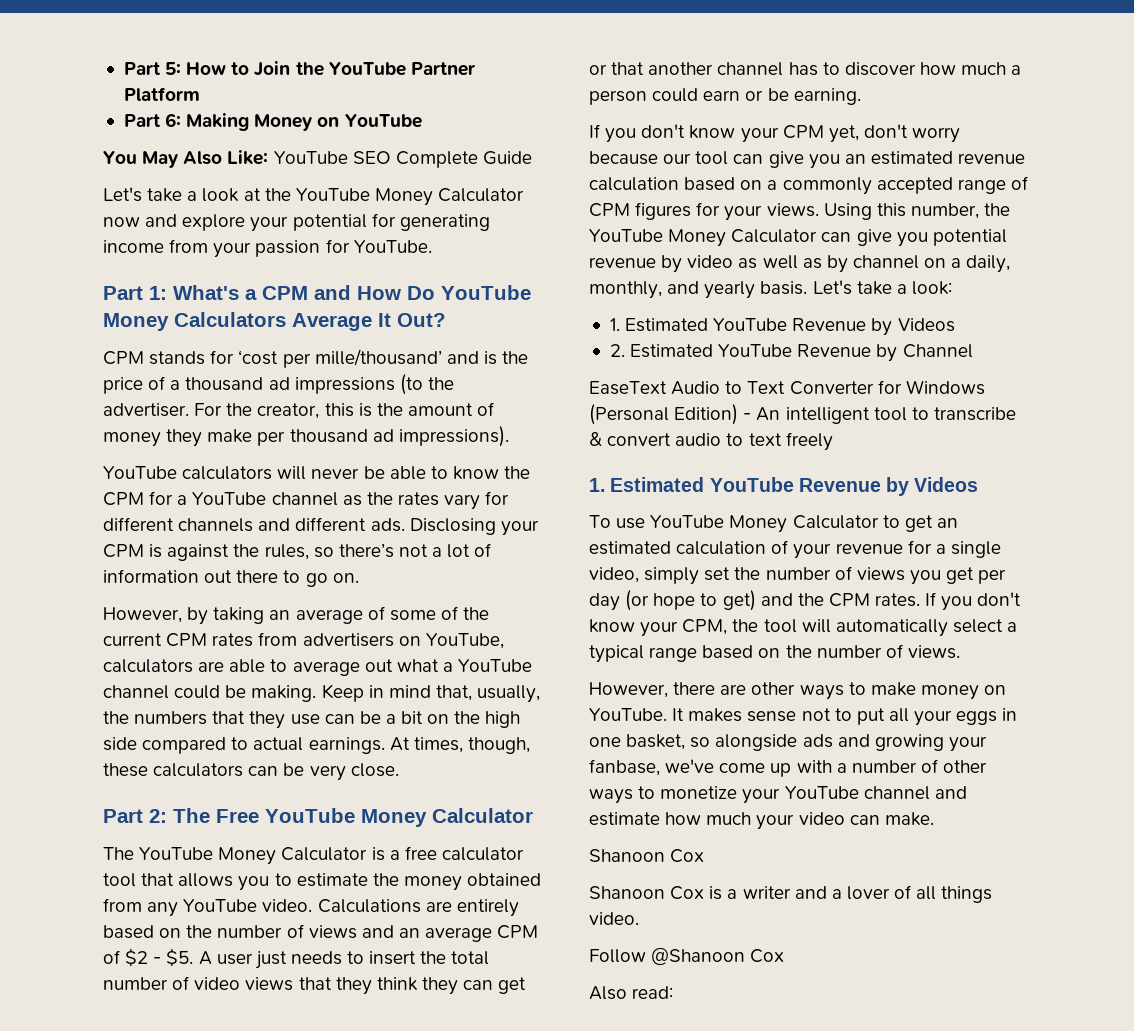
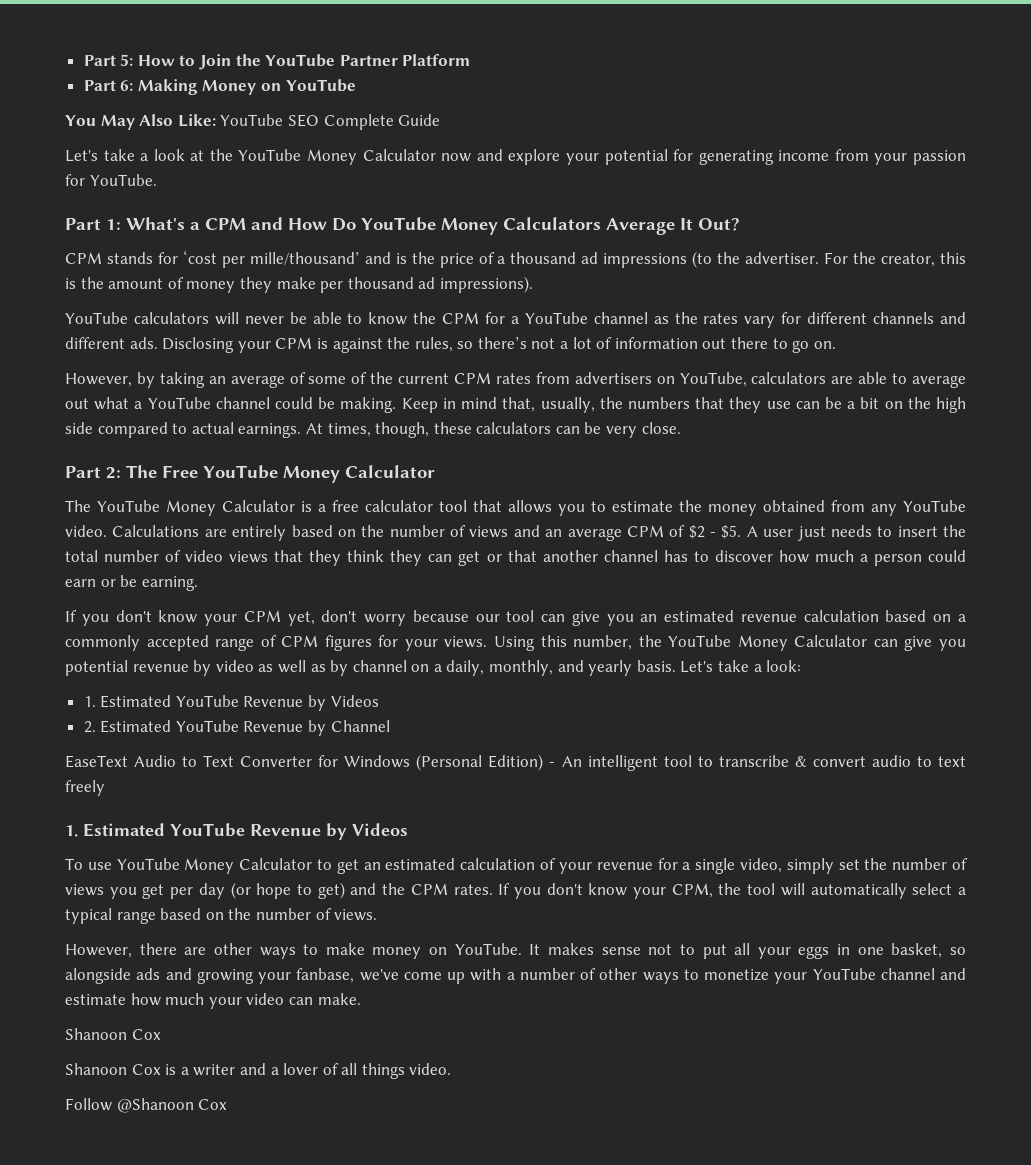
[589,986,674,1000] // Also read: -> (228, 1104) none

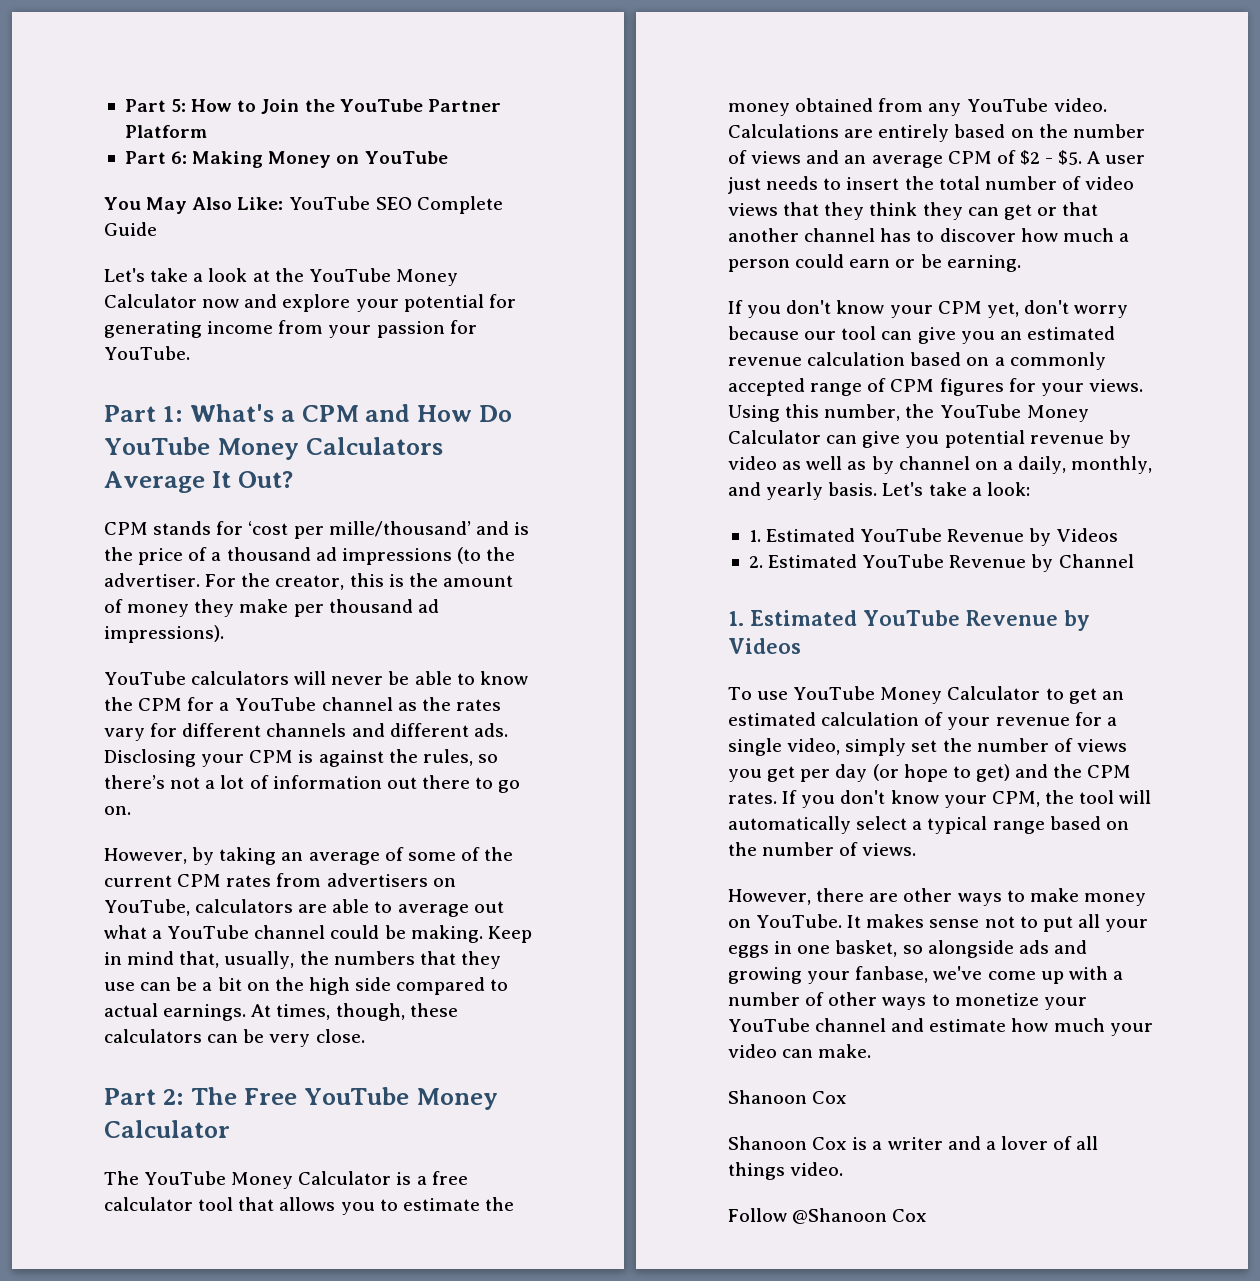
[65,754,967,771] [65,780,105,796] // EaseText Audio to Text Converter for Windows (Personal Edition) - An intelligent tool to transcribe & convert audio to text freely -> (1134, 561) none

